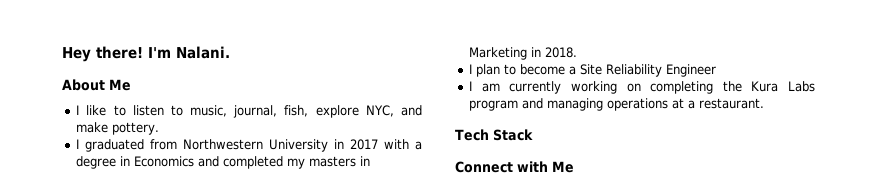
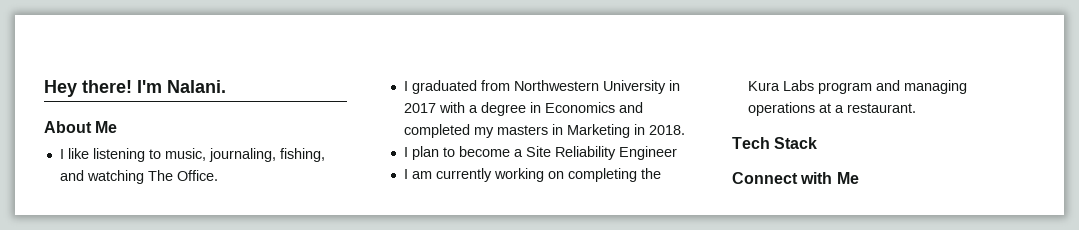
[113,105,422,118] [76,122,160,135] to listen to music, journal, fish, explore NYC, and make pottery. -> [92,148,325,162] [59,170,218,184] listening to music, journaling, fishing, and watching The Office.

